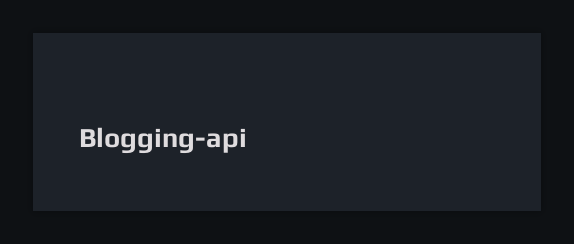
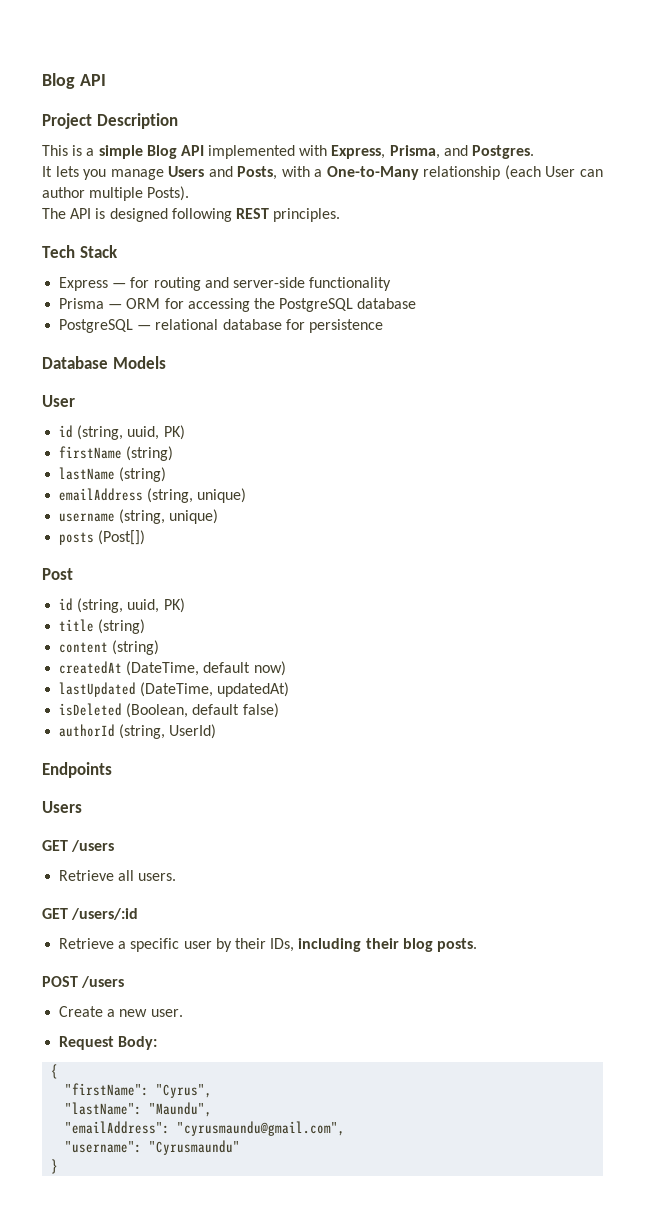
[79,127,247,154] Blogging-api -> [42,73,106,89] [42,113,178,129] [42,145,535,159] [42,165,604,180] [42,186,190,201] [42,208,341,222] [42,245,118,258] [59,277,392,291] [59,298,417,312] [59,319,383,333] [42,356,166,369] [42,395,75,407] [59,425,185,440] [59,446,174,461] [59,467,167,482] [59,488,247,503] [59,509,219,524] [59,530,146,545] [42,568,73,580] [59,598,185,613] [59,619,146,634] [59,640,160,655] [59,661,286,676] [59,682,290,697] [59,703,279,718] [59,724,217,739] [42,762,112,778] [42,801,82,813] [42,840,115,852] [59,870,177,881] [42,908,139,920] [59,938,477,952] [42,976,125,988] [59,1006,183,1017] [59,1036,158,1050] [51,1064,59,1079] [65,1083,213,1098] [65,1102,213,1117] [65,1121,346,1136] [65,1140,241,1155] [51,1159,59,1174] Blog API // Project Description // This is a simple Blog API implemented with Express, Prisma, and Postgres. // It lets you manage Users and Posts, with a One-to-Many relationship (each User can author multiple Posts). // The API is designed following REST principles. // Tech Stack // Express — for routing and server-side functionality // Prisma — ORM for accessing the PostgreSQL database // PostgreSQL — relational database for persistence // Database Models // User // id (string, uuid, PK) // firstName (string) // lastName (string) // emailAddress (string, unique) // username (string, unique) // posts (Post[]) // Post // id (string, uuid, PK) // title (string) // content (string) // createdAt (DateTime, default now) // lastUpdated (DateTime, updatedAt) // isDeleted (Boolean, default false) // authorId (string, UserId) // Endpoints // Users // GET /users // Retrieve all users. // GET /users/:id // Retrieve a specific user by their IDs, including their blog posts. // POST /users // Create a new user. // Request Body: // { // "firstName": "Cyrus", // "lastName": "Maundu", // "emailAddress": "cyrusmaundu@gmail.com", // "username": "Cyrusmaundu" // }

